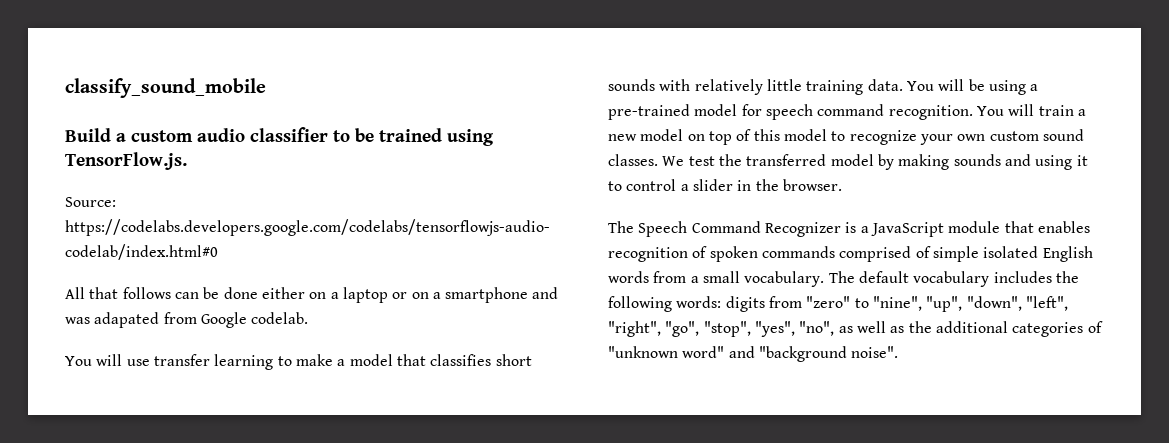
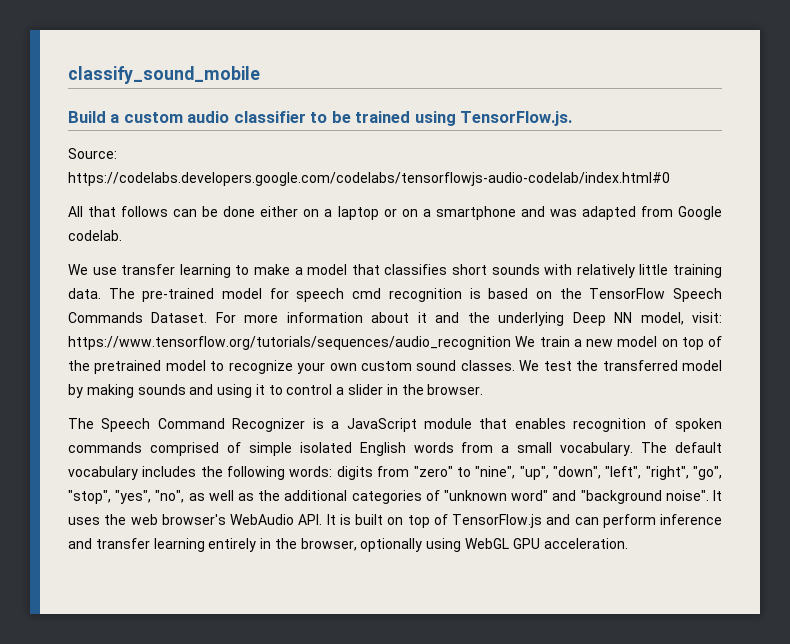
[94,312,160,328] adapated -> [581,206,636,220] adapted
[65,354,123,366] You will -> [68,264,88,275] We
[906,79,1039,95] [608,104,1035,120] You will be using a pre-trained model for speech command recognition. You will -> [108,288,722,302] [68,312,722,326] [68,336,536,350] The pre-trained model for speech cmd recognition is based on the TensorFlow Speech Commands Dataset. For more information about it and the underlying Deep NN model, visit: https://www.tensorflow.org/tutorials/sequences/audio_recognition We
[753,129,780,141] this -> [68,360,162,374] the pretrained
(899, 352) none -> [713,490,722,501] [68,514,722,528] [68,538,628,552] It uses the web browser's WebAudio API. It is built on top of TensorFlow.js and can perform inference and transfer learning entirely in the browser, optionally using WebGL GPU acceleration.

